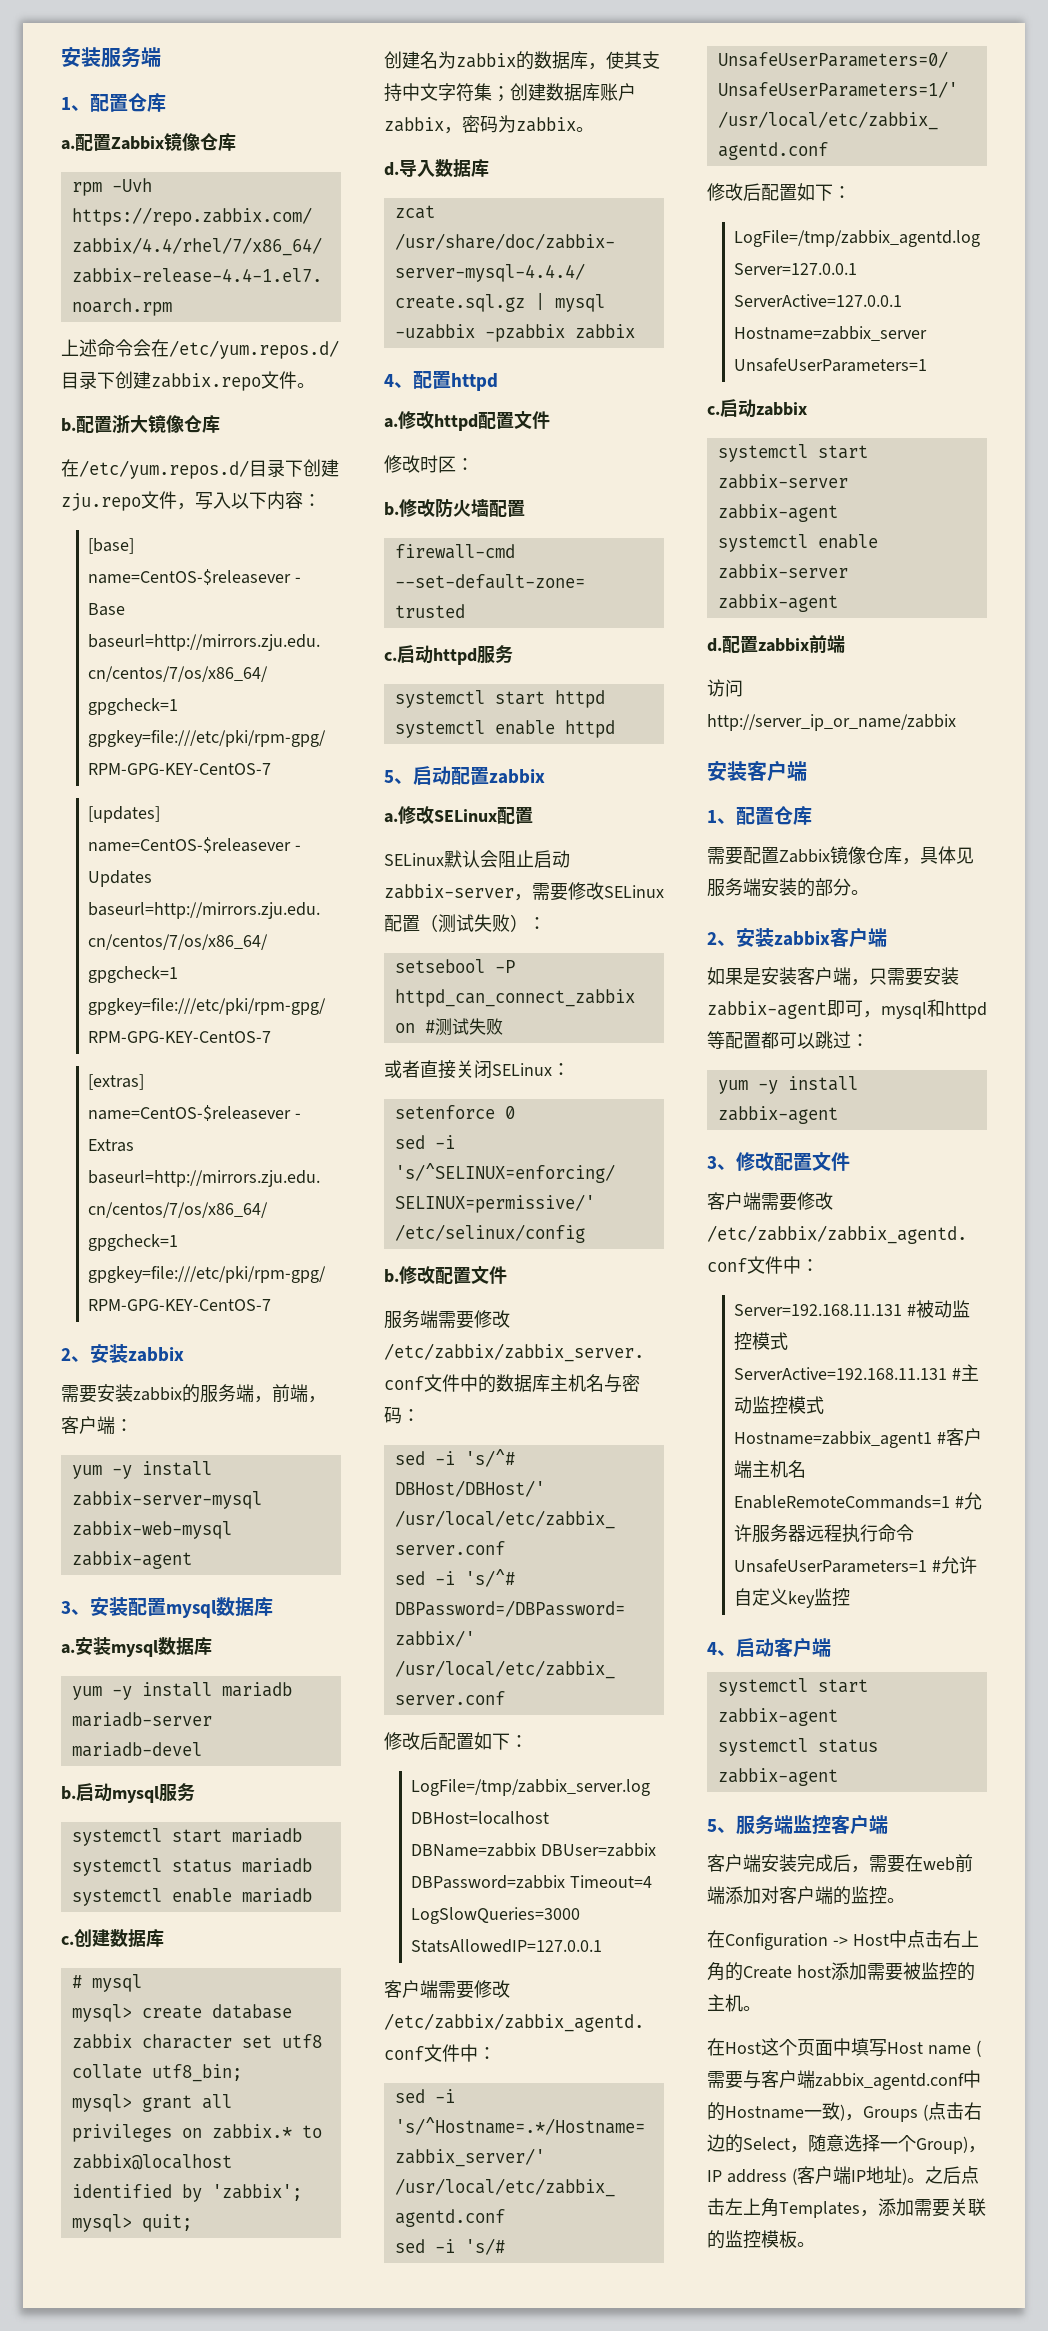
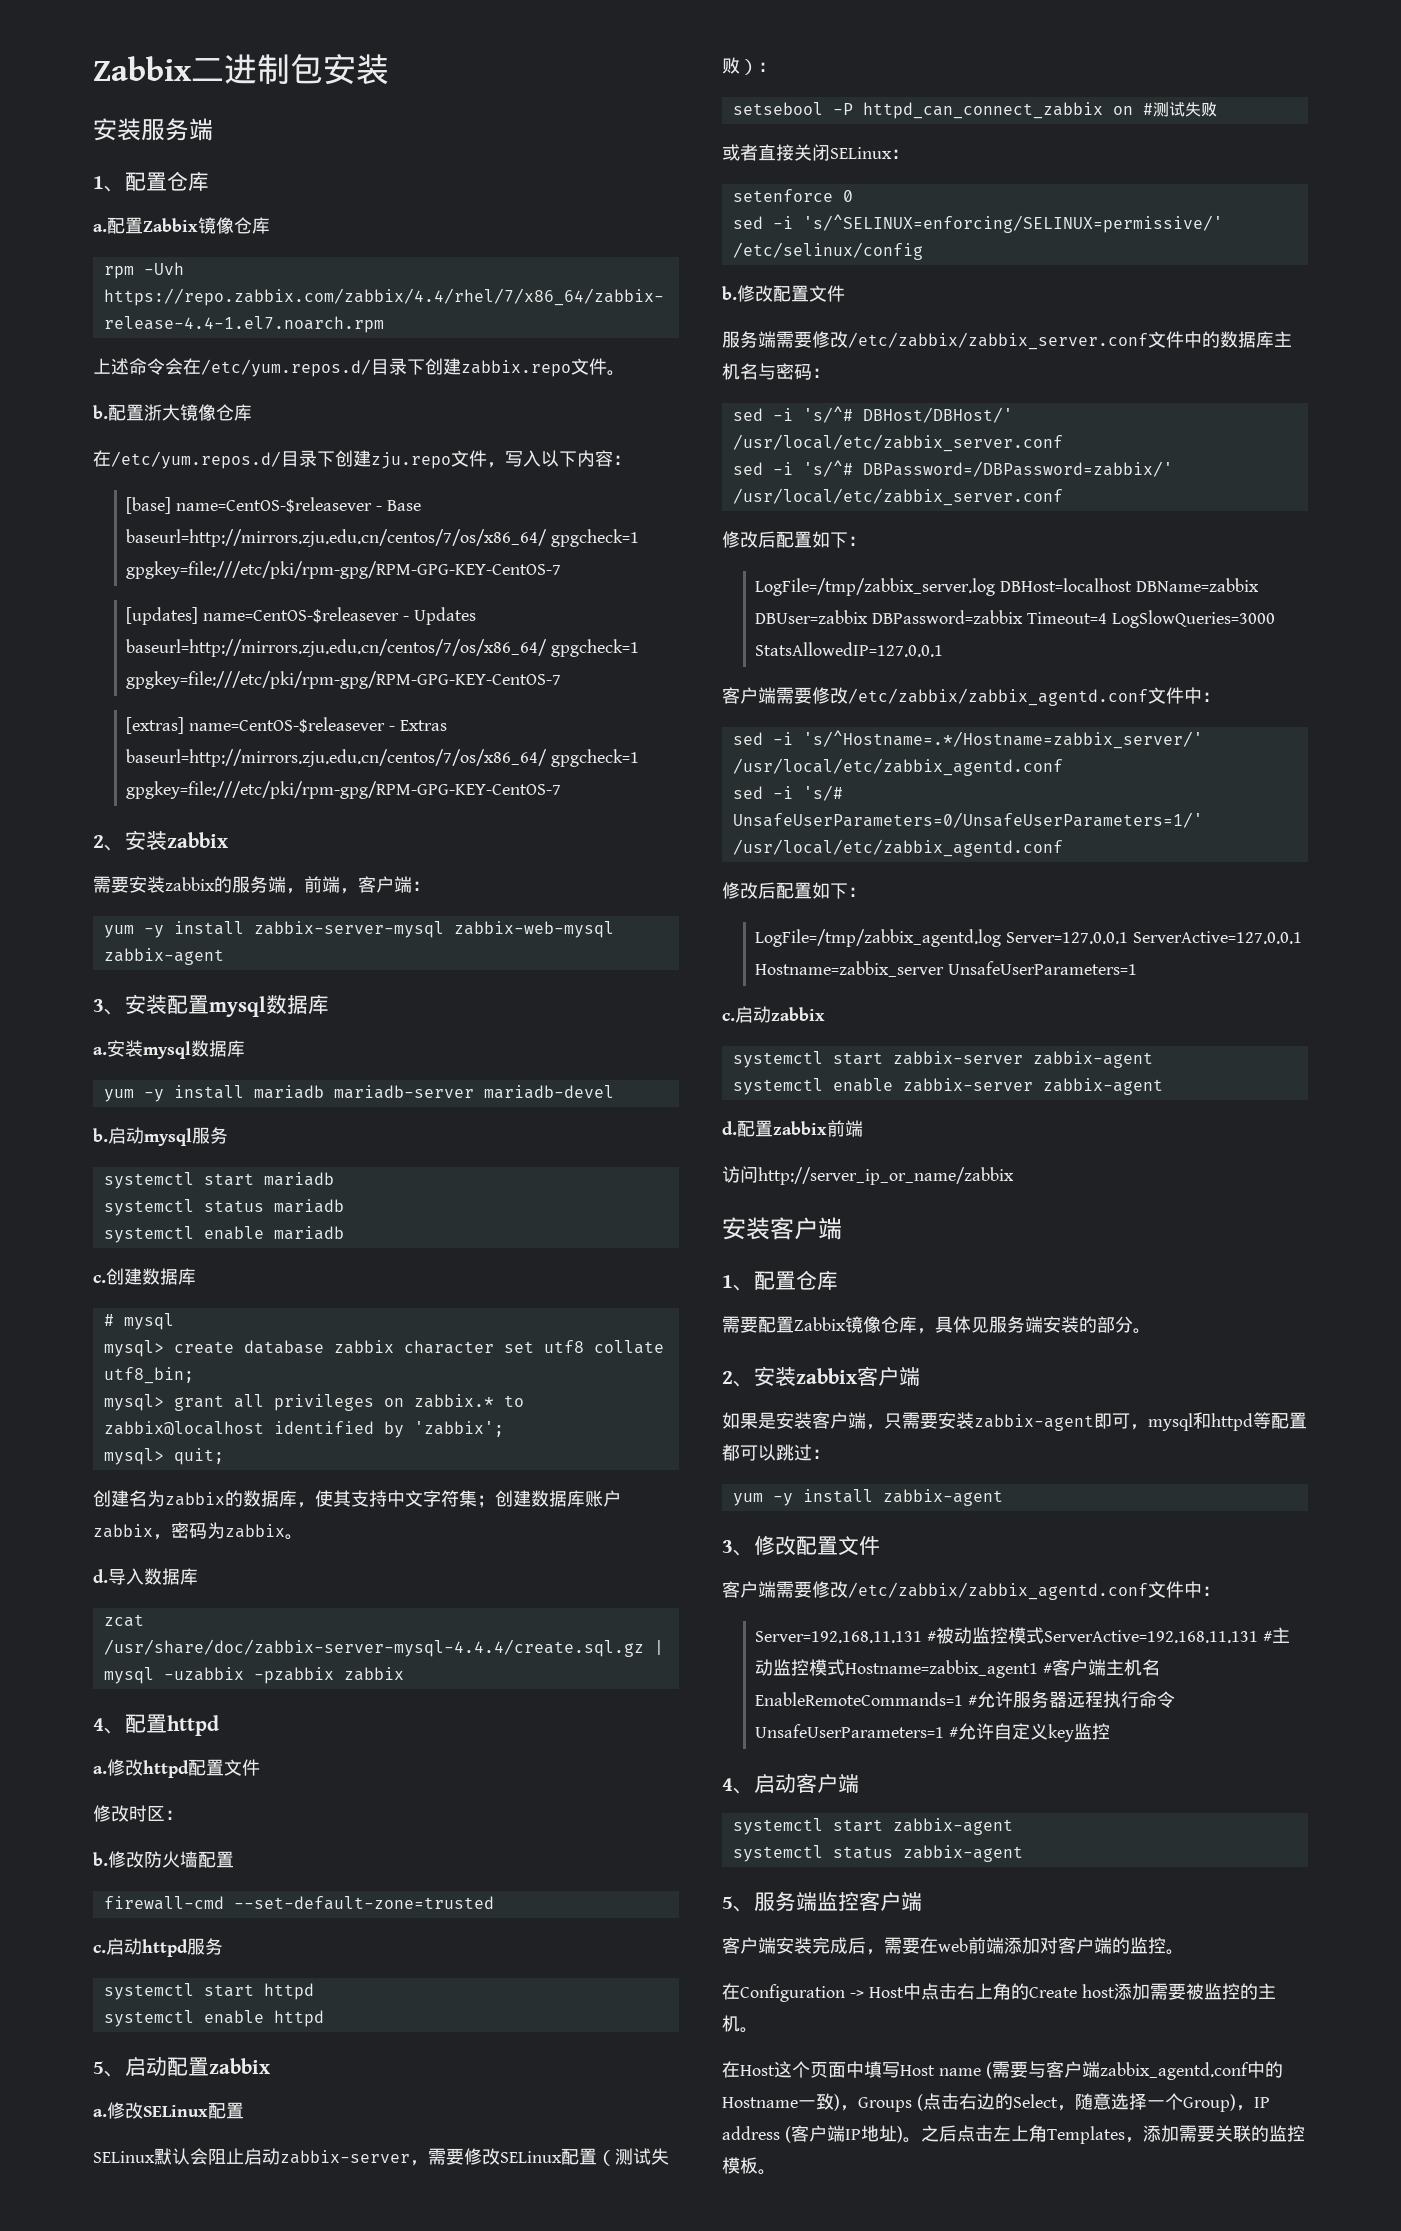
(61, 57) none -> [93,54,389,85] Zabbix二进制包安装 //

